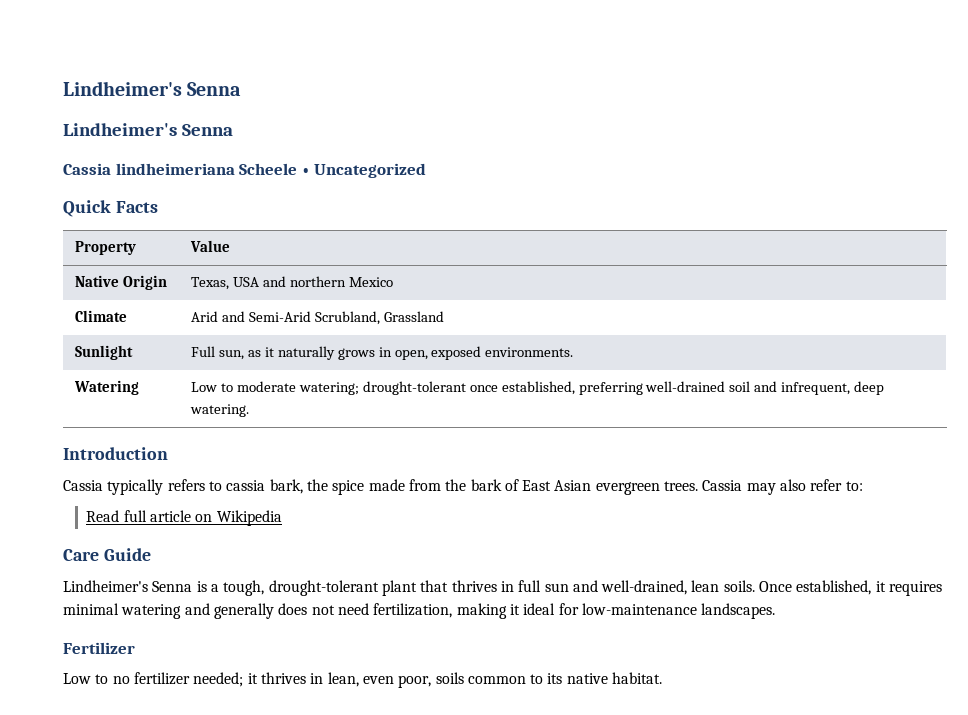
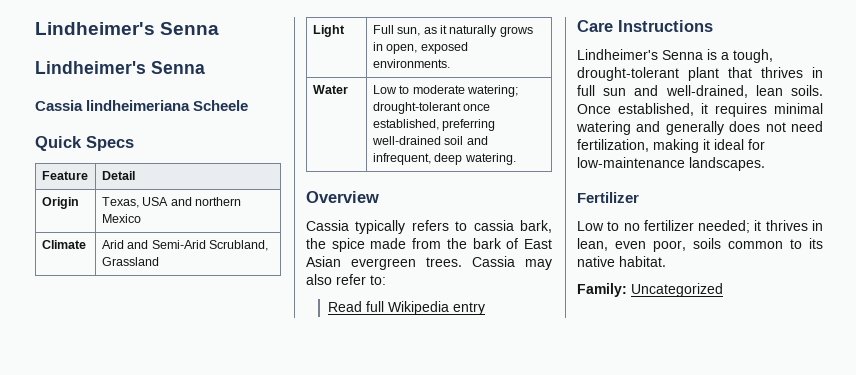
[301,163,427,178] • Uncategorized -> (249, 105) none
[115,201,158,213] [75,241,137,255] [190,240,231,252] [75,275,120,287] Facts // Property | Value // Native -> [86,136,134,151] [41,171,88,180] [101,171,135,180] Specs // Feature | Detail //
[75,345,134,360] Sunlight -> [312,25,345,37] Light
[74,380,140,395] Watering -> [312,85,348,94] Water
[63,447,168,460] Introduction -> [306,191,379,203] Overview
[149,510,213,522] article on -> (384, 306) none
(282, 518) none -> [452,302,485,315] entry
[103,548,151,561] Guide -> [618,20,713,32] Instructions
(663, 678) none -> [577,283,723,297] // Family: Uncategorized

